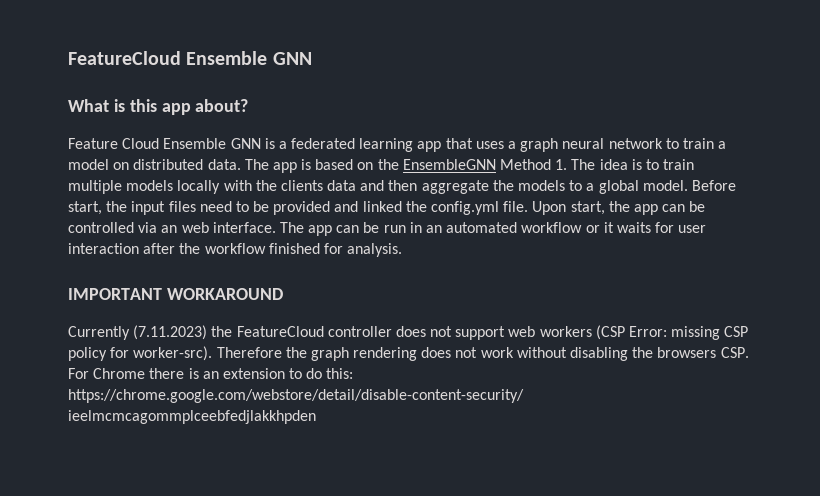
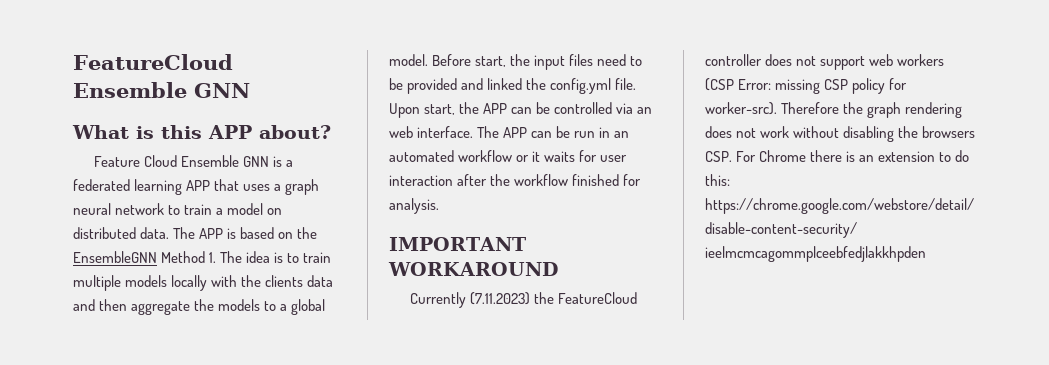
[161,103,191,115] app -> [208,125,252,139] APP
[417,141,442,152] app -> [186,180,211,191] APP
[272,162,297,173] app -> [199,228,224,239] APP
[633,204,658,215] app -> [483,103,508,114] APP
[308,225,333,236] app -> [503,127,528,138] APP

